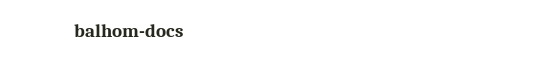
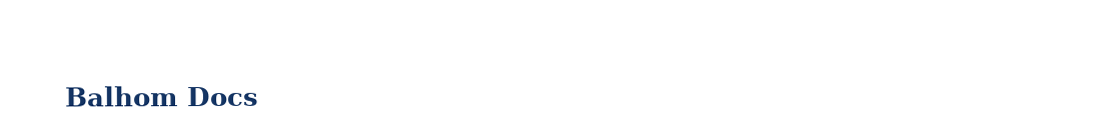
[74,24,183,37] balhom-docs -> [65,86,259,107] Balhom Docs

